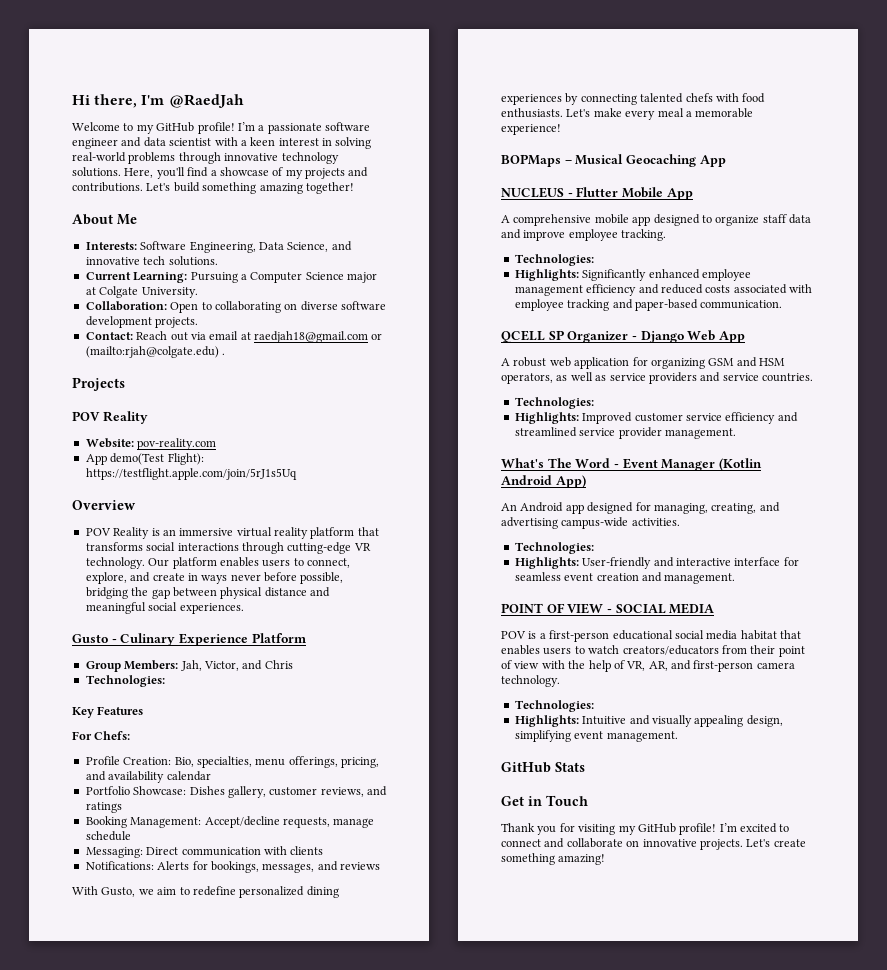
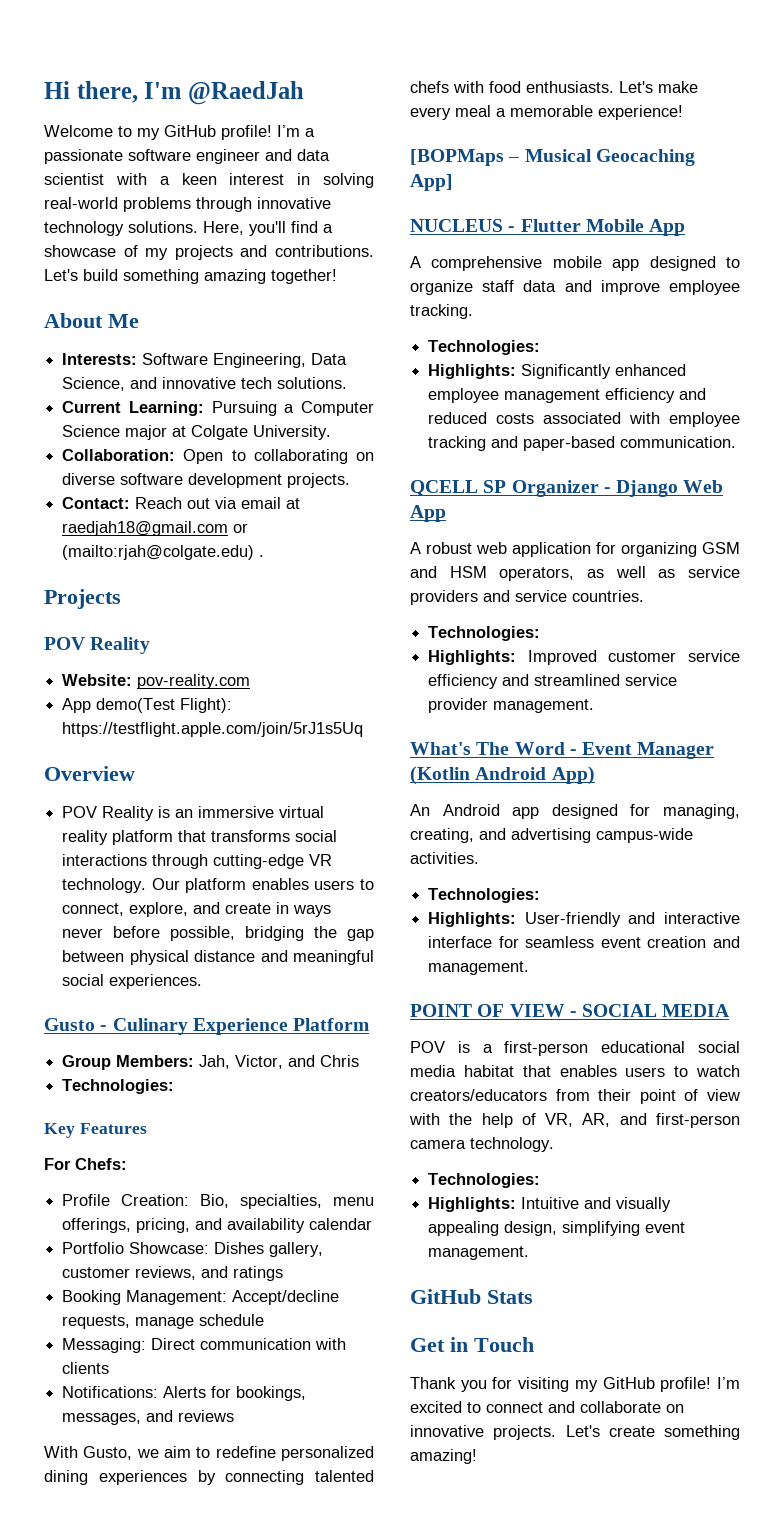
[501,154,561,167] BOPMaps -> [410,149,504,166] [BOPMaps
[699,155,726,167] App -> [410,174,453,191] App]

